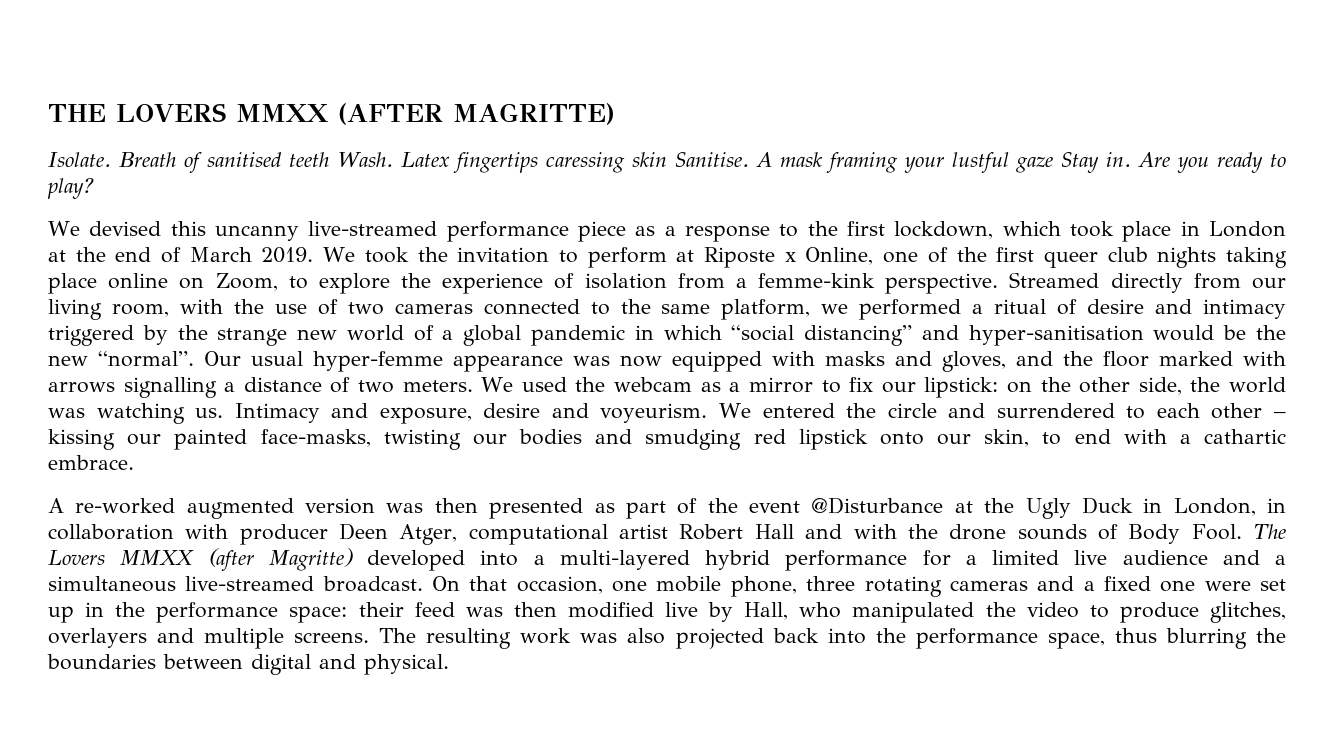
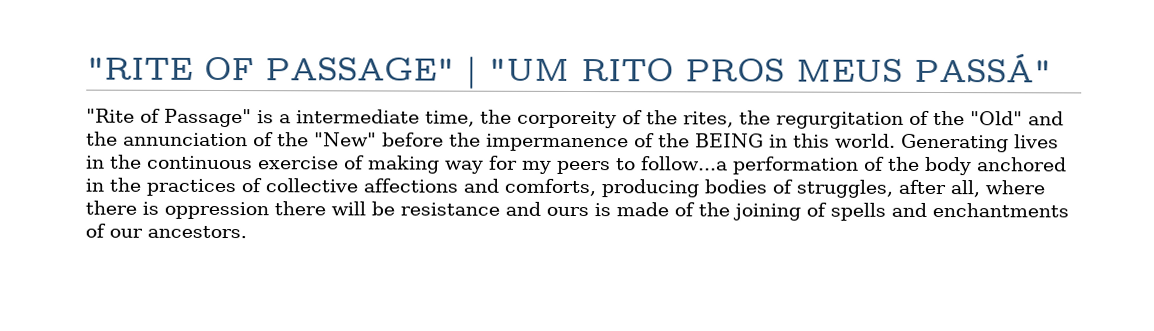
[48,103,615,125] [48,152,1287,173] [47,178,95,199] [48,221,1287,242] [48,247,1288,268] [48,272,1286,294] [48,299,1287,320] [48,325,1287,346] [48,351,1286,372] [48,377,1286,398] [48,403,1286,424] [48,429,1286,450] [48,455,134,470] [48,497,1286,519] [48,523,1286,545] [48,548,1286,571] [48,576,1286,597] [48,602,1286,623] [48,628,1286,649] [47,654,449,675] THE LOVERS MMXX (AFTER MAGRITTE) // Isolate. Breath of sanitised teeth Wash. Latex fingertips caressing skin Sanitise. A mask framing your lustful gaze Stay in. Are you ready to play? // We devised this uncanny live-streamed performance piece as a response to the first lockdown, which took place in London at the end of March 2019. We took the invitation to perform at Riposte x Online, one of the first queer club nights taking place online on Zoom, to explore the experience of isolation from a femme-kink perspective. Streamed directly from our living room, with the use of two cameras connected to the same platform, we performed a ritual of desire and intimacy triggered by the strange new world of a global pandemic in which “social distancing” and hyper-sanitisation would be the new “normal”. Our usual hyper-femme appearance was now equipped with masks and gloves, and the floor marked with arrows signalling a distance of two meters. We used the webcam as a mirror to fix our lipstick: on the other side, the world was watching us. Intimacy and exposure, desire and voyeurism. We entered the circle and surrendered to each other – kissing our painted face-masks, twisting our bodies and smudging red lipstick onto our skin, to end with a cathartic embrace. // A re-worked augmented version was then presented as part of the event @Disturbance at the Ugly Duck in London, in collaboration with producer Deen Atger, computational artist Robert Hall and with the drone sounds of Body Fool. The Lovers MMXX (after Magritte) developed into a multi-layered hybrid performance for a limited live audience and a simultaneous live-streamed broadcast. On that occasion, one mobile phone, three rotating cameras and a fixed one were set up in the performance space: their feed was then modified live by Hall, who manipulated the video to produce glitches, overlayers and multiple screens. The resulting work was also projected back into the performance space, thus blurring the boundaries between digital and physical. -> [86,52,1052,89] [86,108,1064,129] [86,131,1059,153] [85,154,1067,176] [85,177,1045,198] [85,200,1069,221] [85,223,247,239] "RITE OF PASSAGE" | "UM RITO PROS MEUS PASSÁ" // "Rite of Passage" is a intermediate time, the corporeity of the rites, the regurgitation of the "Old" and the annunciation of the "New" before the impermanence of the BEING in this world. Generating lives in the continuous exercise of making way for my peers to follow...a performation of the body anchored in the practices of collective affections and comforts, producing bodies of struggles, after all, where there is oppression there will be resistance and ours is made of the joining of spells and enchantments of our ancestors.

